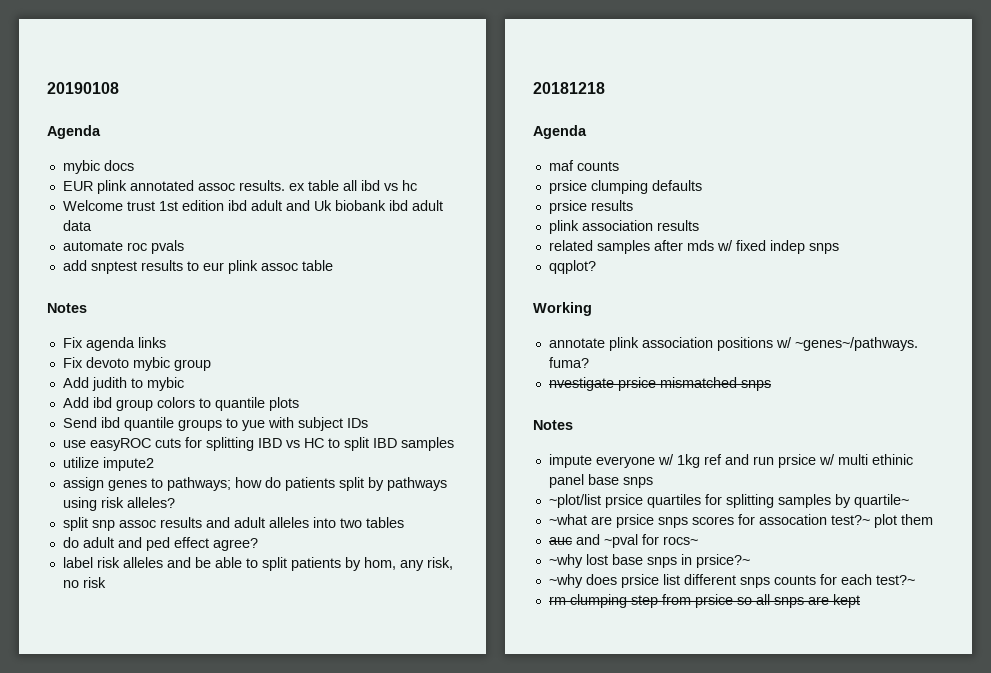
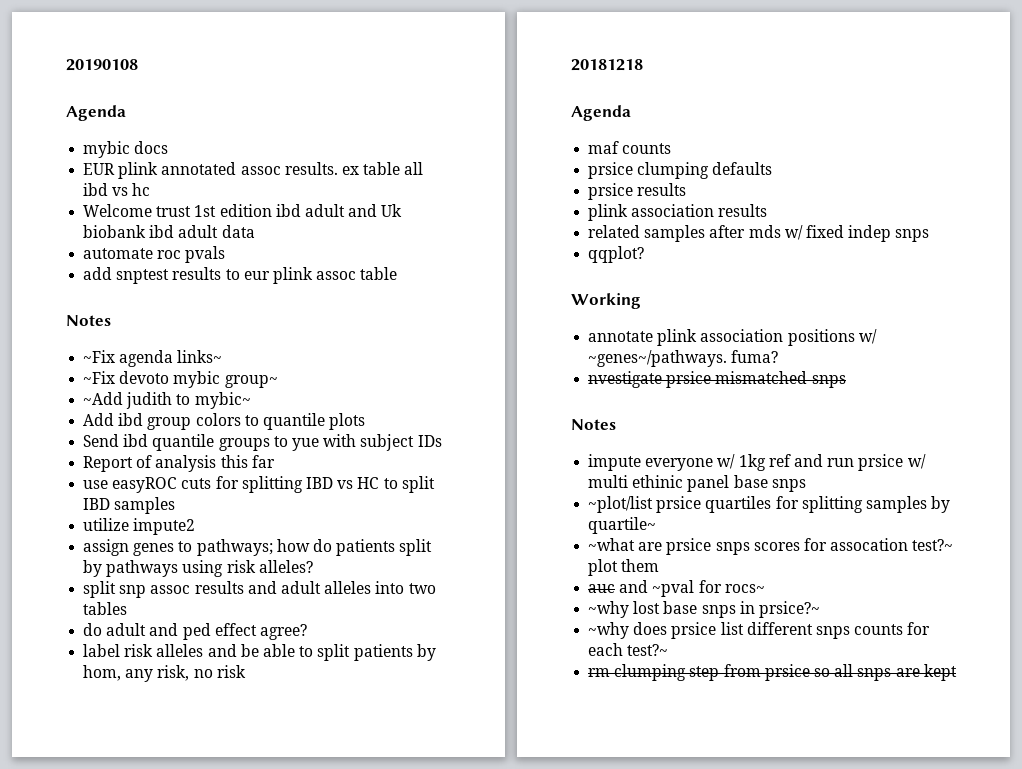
[62,337,166,351] [62,357,211,371] [62,377,89,388] Fix agenda links // Fix devoto mybic group // Add -> [83,350,223,367] [83,371,278,388] [83,392,124,405] ~Fix agenda links~ // ~Fix devoto mybic group~ // ~Add
[146,377,184,391] mybic -> [194,392,251,409] mybic~
(368, 423) none -> [83,455,275,472] // Report of analysis this far

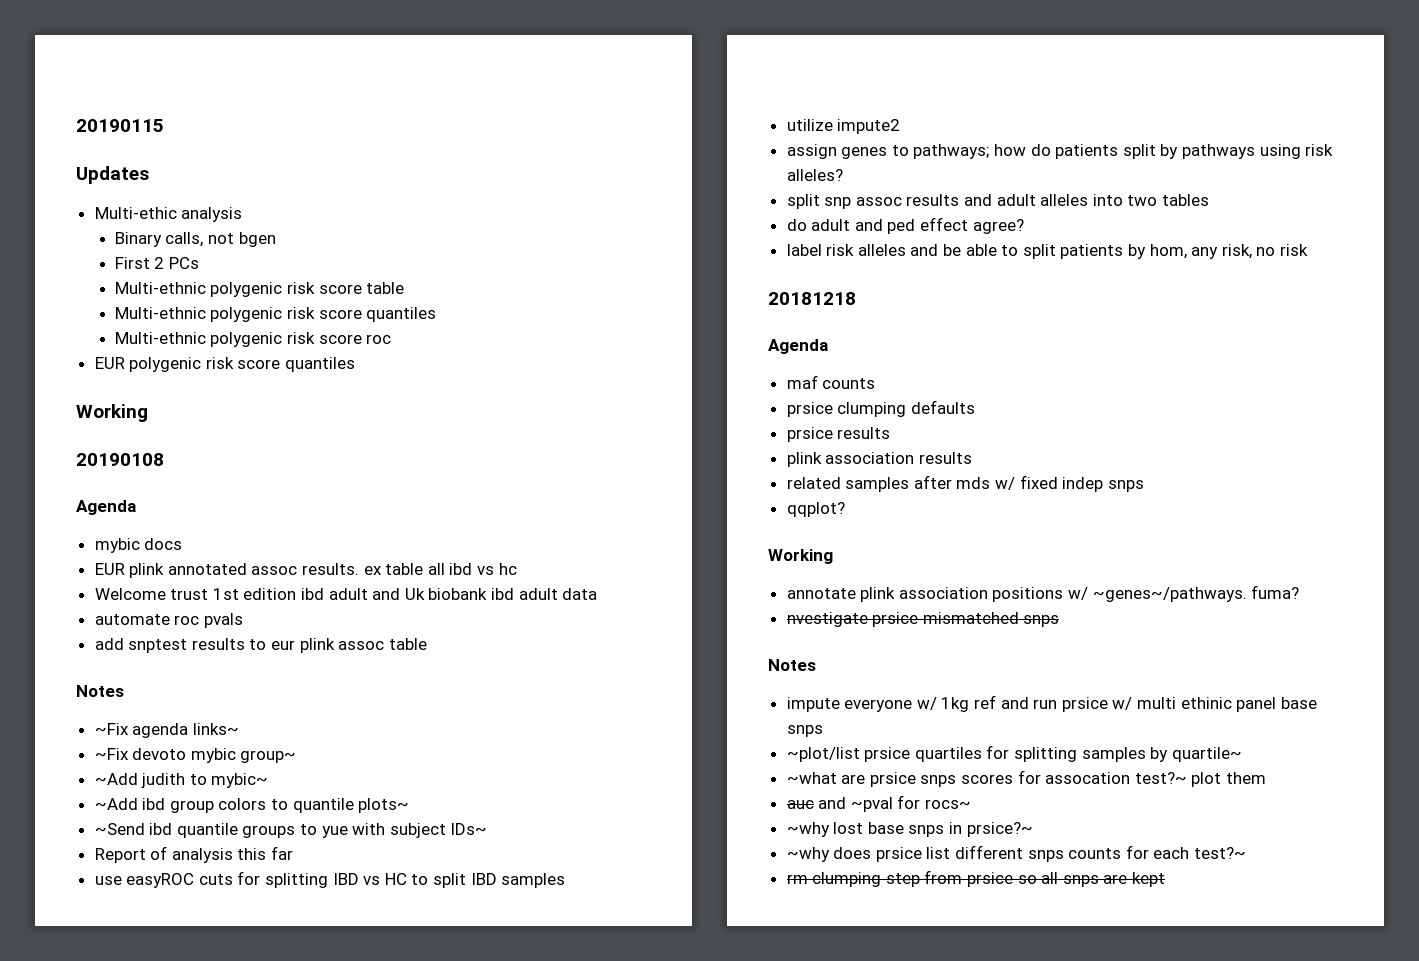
(66, 65) none -> [76,119,164,132] [76,166,149,184] [94,207,243,222] [114,232,276,247] [114,257,200,269] [114,282,405,297] [114,307,437,322] [114,332,392,347] [94,357,356,372] [76,404,148,422] 20190115 // Updates // Multi-ethic analysis // Binary calls, not bgen // First 2 PCs // Multi-ethnic polygenic risk score table // Multi-ethnic polygenic risk score quantiles // Multi-ethnic polygenic risk score roc // EUR polygenic risk score quantiles // Working //
[83,413,115,426] Add -> [94,798,138,810] ~Add
[329,413,366,430] [83,434,120,447] plots // Send -> [358,798,410,813] [94,823,145,835] plots~ // ~Send
[417,435,442,447] IDs -> [450,823,488,835] IDs~

